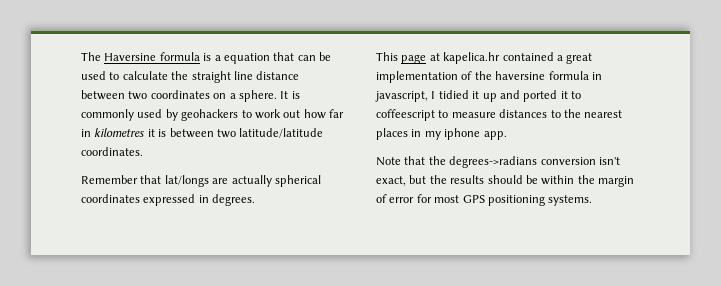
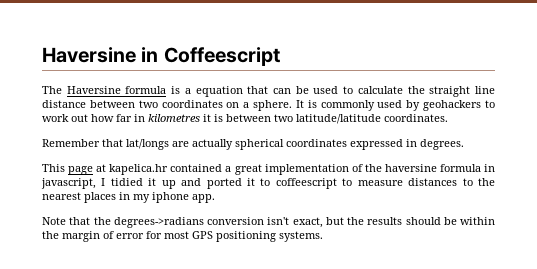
(81, 56) none -> [42,47,280,66] Haversine in Coffeescript //

